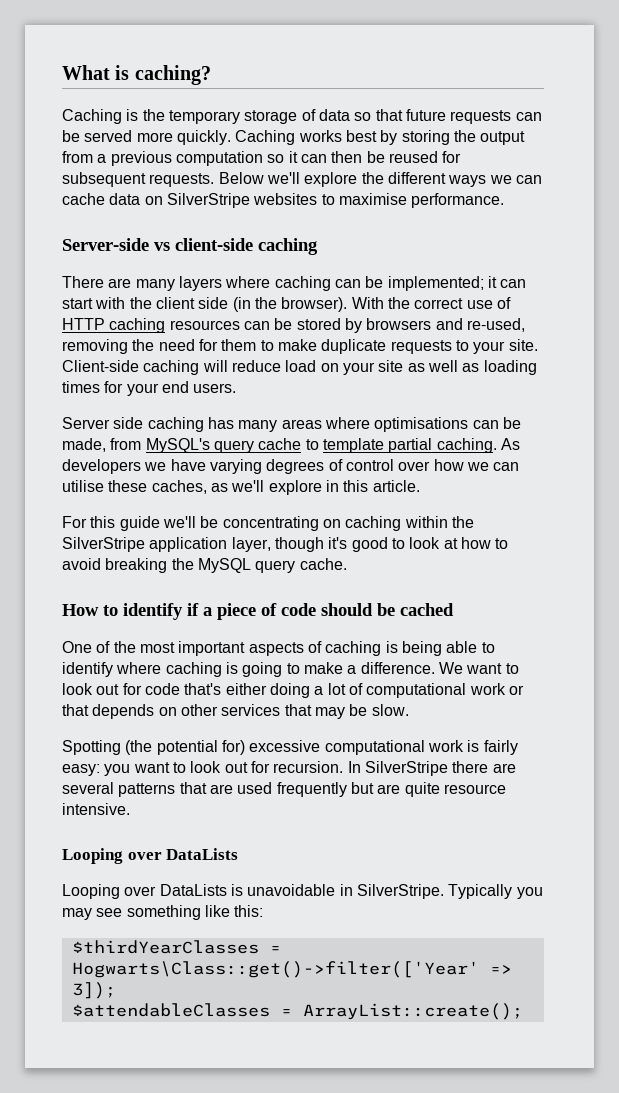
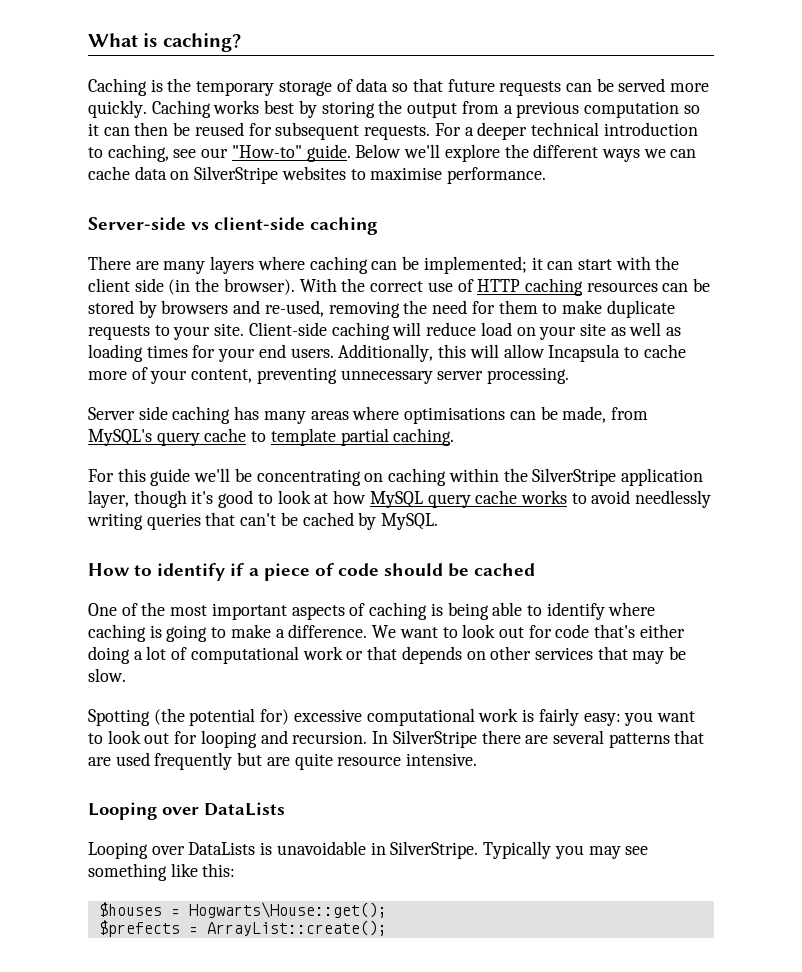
(215, 180) none -> [434,122,698,140] [88,144,351,162] For a deeper technical introduction to caching, see our "How-to" guide.
(237, 388) none -> [338,344,686,362] [88,367,570,384] Additionally, this will allow Incapsula to cache more of your content, preventing unnecessary server processing.
[500,438,520,450] [62,459,520,474] [62,480,420,495] As developers we have varying degrees of control over how we can utilise these caches, as we'll explore in this article. -> (455, 437) none
[495,538,509,549] [62,558,347,573] to avoid breaking the MySQL query cache. -> [369,490,712,508] [87,512,439,530] MySQL query cache works to avoid needlessly writing queries that can't be cached by MySQL.
(270, 767) none -> [200,730,288,748] looping and
[71,940,281,954] [71,961,512,978] [71,982,116,999] [71,1003,270,1017] $thirdYearClasses = Hogwarts\Class::get()->filter(['Year' => 3]); // $attendableClasses -> [98,902,387,918] [98,920,180,937] $houses = Hogwarts\House::get(); // $prefects

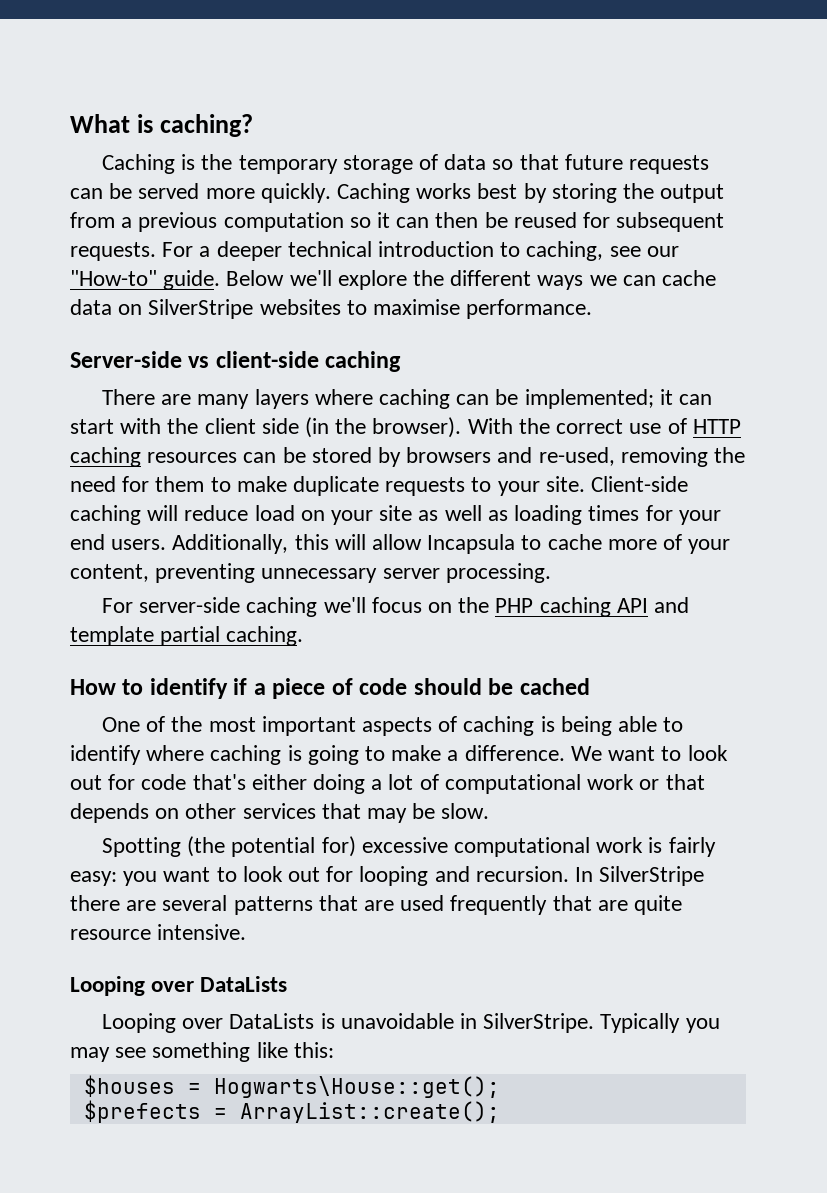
[88,406,648,424] [88,428,455,446] [88,468,703,486] [88,490,712,508] [87,512,439,530] Server side caching has many areas where optimisations can be made, from MySQL's query cache to template partial caching. // For this guide we'll be concentrating on caching within the SilverStripe application layer, though it's good to look at how MySQL query cache works to avoid needlessly writing queries that can't be cached by MySQL. -> [101,597,690,617] [70,626,304,646] For server-side caching we'll focus on the PHP caching API and template partial caching.
[237,752,263,766] but -> [552,895,592,911] that

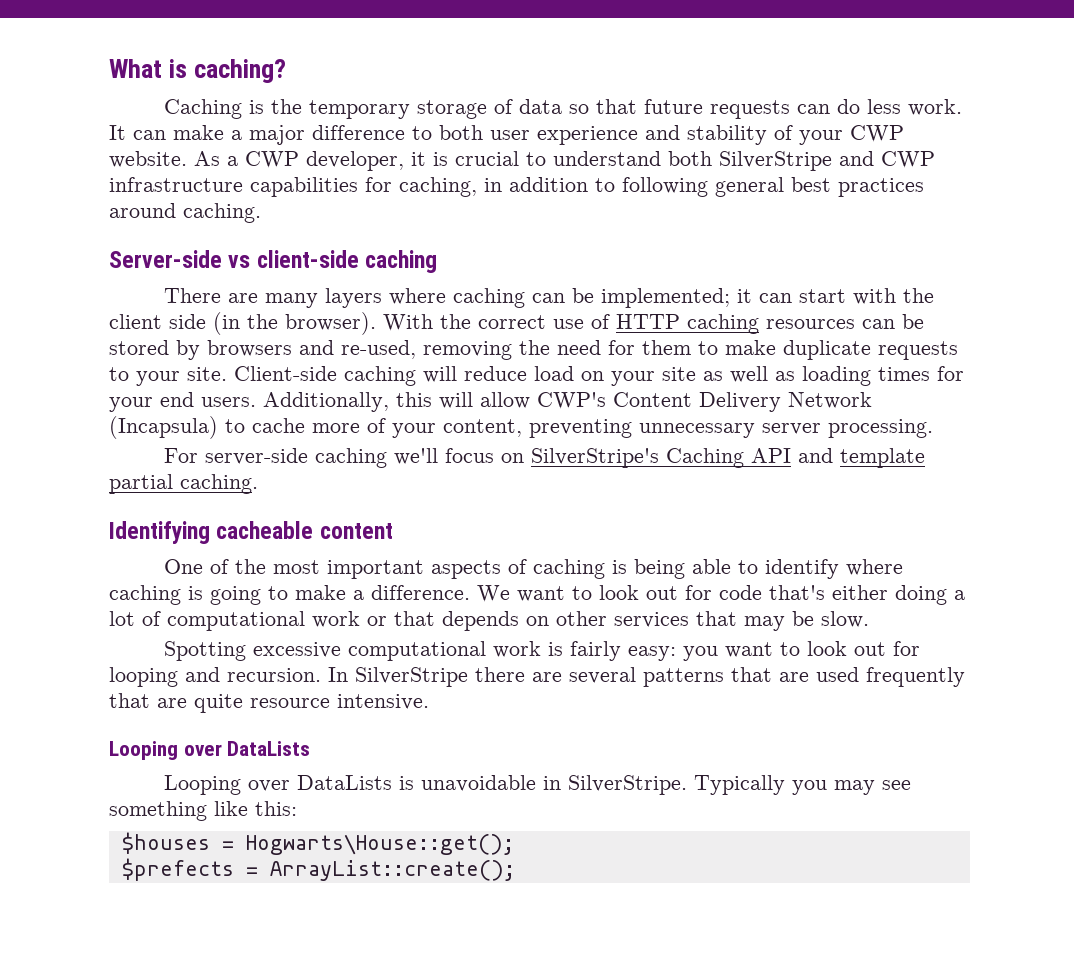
[109,183,725,203] [70,212,725,232] [70,241,679,261] [70,270,717,290] [70,299,593,319] be served more quickly. Caching works best by storing the output from a previous computation so it can then be reused for subsequent requests. For a deeper technical introduction to caching, see our "How-to" guide. Below we'll explore the different ways we can cache data on SilverStripe websites to maximise performance. -> [837,99,963,116] [109,125,904,145] [109,151,935,171] [109,177,924,197] [109,203,261,223] do less work. It can make a major difference to both user experience and stability of your CWP website. As a CWP developer, it is crucial to understand both SilverStripe and CWP infrastructure capabilities for caching, in addition to following general best practices around caching.
[427,534,516,554] Incapsula -> [537,392,872,412] [109,416,218,439] CWP's Content Delivery Network (Incapsula)
[458,597,611,617] the PHP caching -> [531,448,745,468] SilverStripe's Caching
[70,678,590,699] How to identify if a piece of code should be cached -> [109,521,393,544] Identifying cacheable content
[187,836,356,857] (the potential for) -> (247, 651) none

